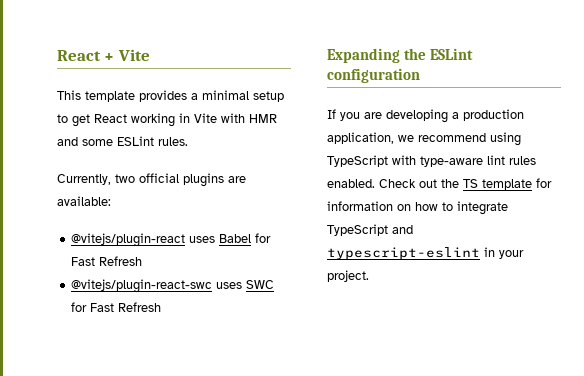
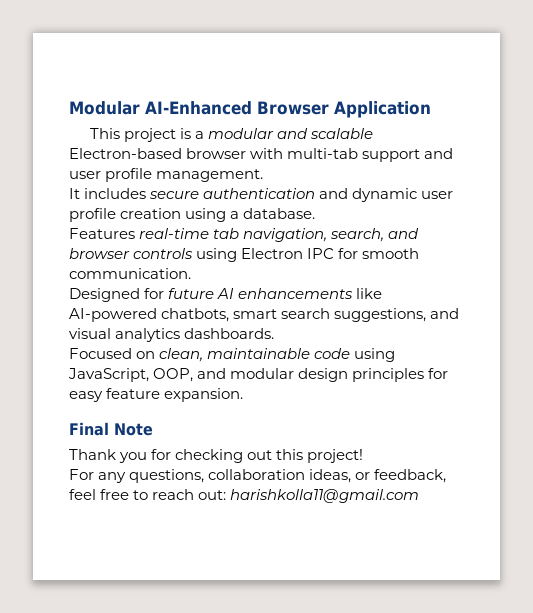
[57,49,150,61] [57,90,284,102] [57,113,277,127] [57,136,188,146] [57,173,246,187] [57,196,111,206] [71,233,272,247] [71,256,143,266] [71,279,275,293] [71,302,162,312] [327,48,474,63] [327,68,420,83] [327,109,524,123] [327,132,521,146] [327,155,536,167] [327,178,552,190] [327,201,508,215] [327,224,413,236] [327,247,524,260] [327,270,369,282] React + Vite // This template provides a minimal setup to get React working in Vite with HMR and some ESLint rules. // Currently, two official plugins are available: // @vitejs/plugin-react uses Babel for Fast Refresh // @vitejs/plugin-react-swc uses SWC for Fast Refresh // Expanding the ESLint configuration // If you are developing a production application, we recommend using TypeScript with type-aware lint rules enabled. Check out the TS template for information on how to integrate TypeScript and typescript-eslint in your project. -> [69,101,431,118] [90,128,374,142] [69,148,454,162] [69,168,264,182] [69,188,454,202] [69,208,316,222] [69,228,420,242] [69,248,420,262] [69,268,191,279] [69,288,383,302] [69,308,460,322] [69,328,275,342] [69,348,396,362] [68,368,449,382] [69,388,244,402] [69,422,153,436] [69,449,364,463] [69,469,447,483] [69,489,420,503] Modular AI-Enhanced Browser Application // This project is a modular and scalable Electron-based browser with multi-tab support and user profile management. // It includes secure authentication and dynamic user profile creation using a database. // Features real-time tab navigation, search, and browser controls using Electron IPC for smooth communication. // Designed for future AI enhancements like AI-powered chatbots, smart search suggestions, and visual analytics dashboards. // Focused on clean, maintainable code using JavaScript, OOP, and modular design principles for easy feature expansion. // Final Note // Thank you for checking out this project! // For any questions, collaboration ideas, or feedback, feel free to reach out: harishkolla11@gmail.com

